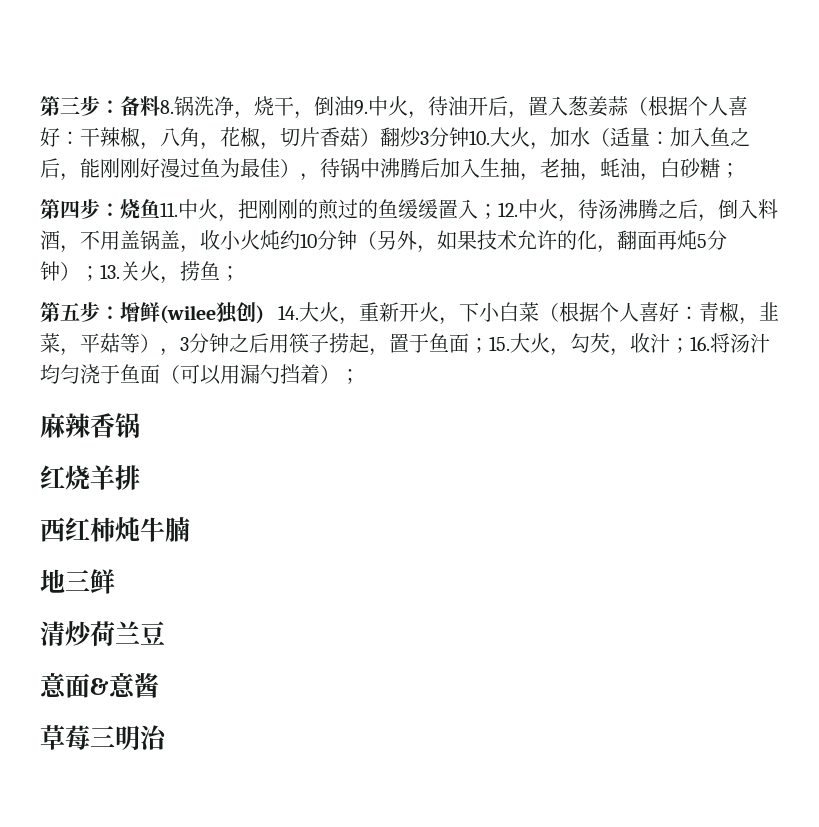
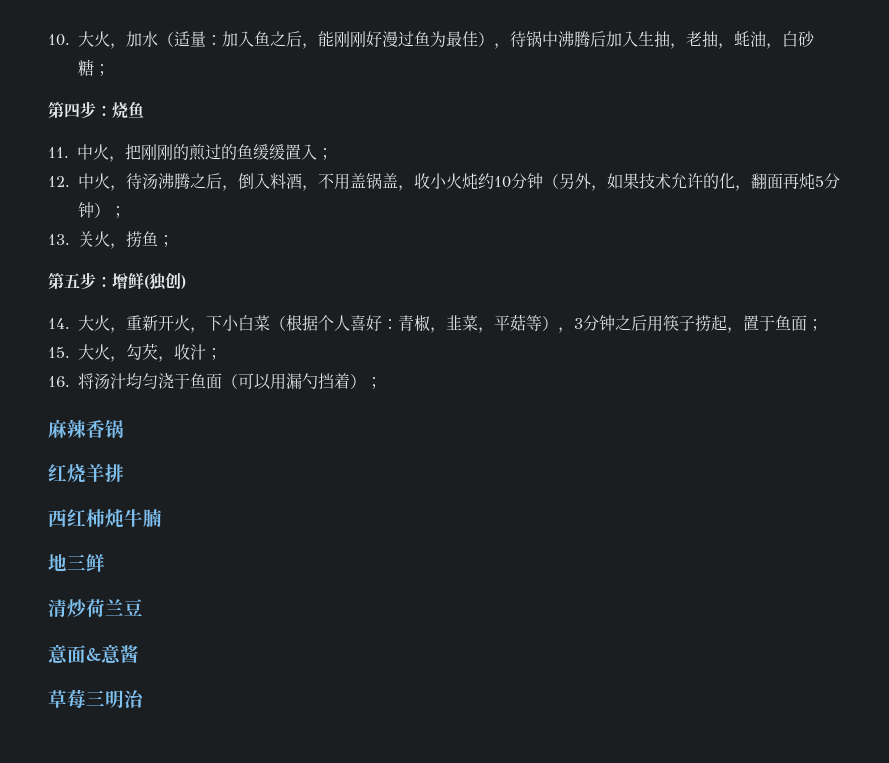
[40,96,748,119] [40,127,469,150] 第三步：备料8.锅洗净，烧干，倒油9.中火，待油开后，置入葱姜蒜（根据个人喜好：干辣椒，八角，花椒，切片香菇）翻炒3分钟 -> (48, 40) none
(160, 208) none -> (144, 109) //
(498, 211) none -> (333, 154) //
(100, 273) none -> (126, 212) //
[160,305,216,324] (wilee -> [144,275,149,289] (
(264, 314) none -> (186, 282) //
(489, 345) none -> (823, 325) //
(690, 345) none -> (222, 354) //

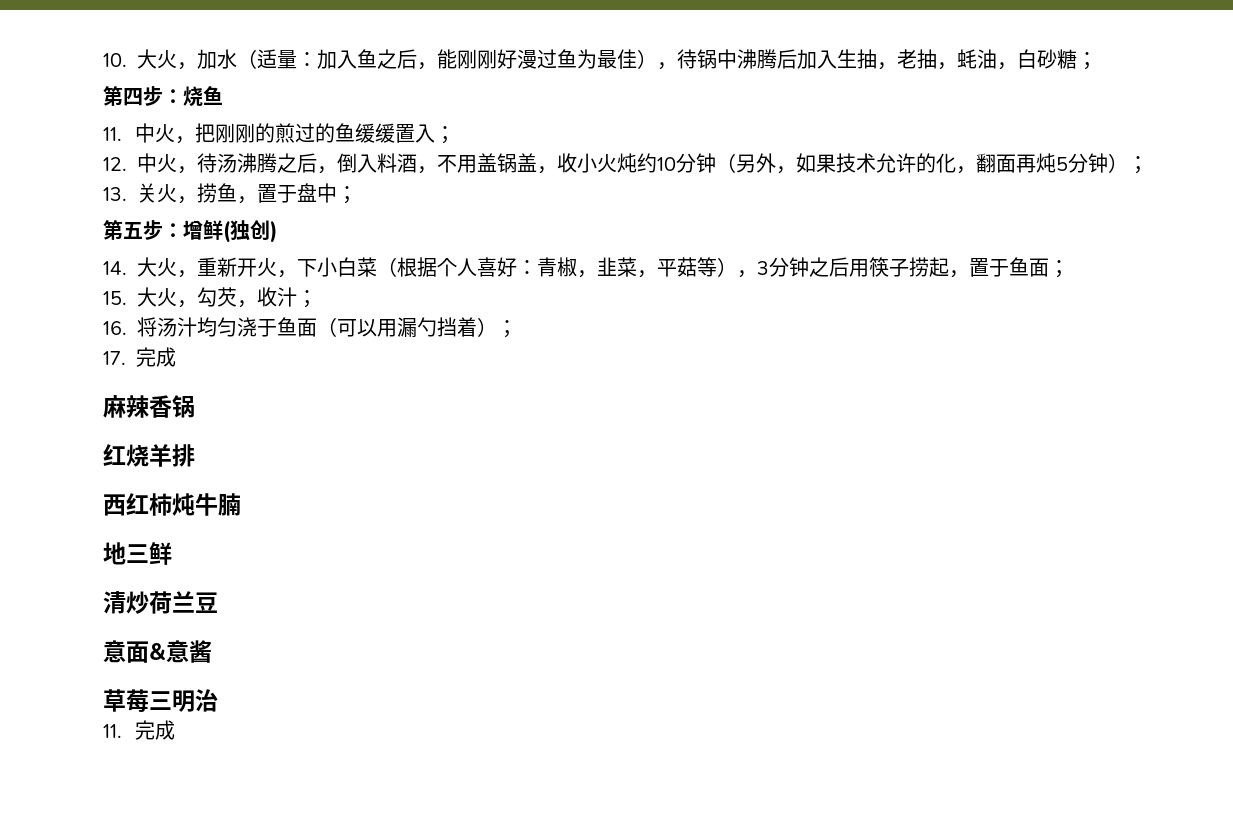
(158, 238) none -> [237,183,337,204] ，置于盘中
(382, 383) none -> [103,347,176,367] // 17.完成
(144, 699) none -> [103,720,176,740] // 11.完成

